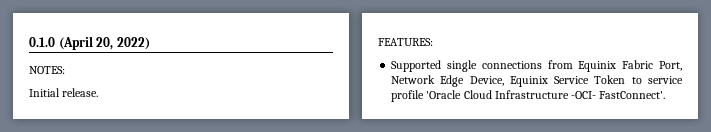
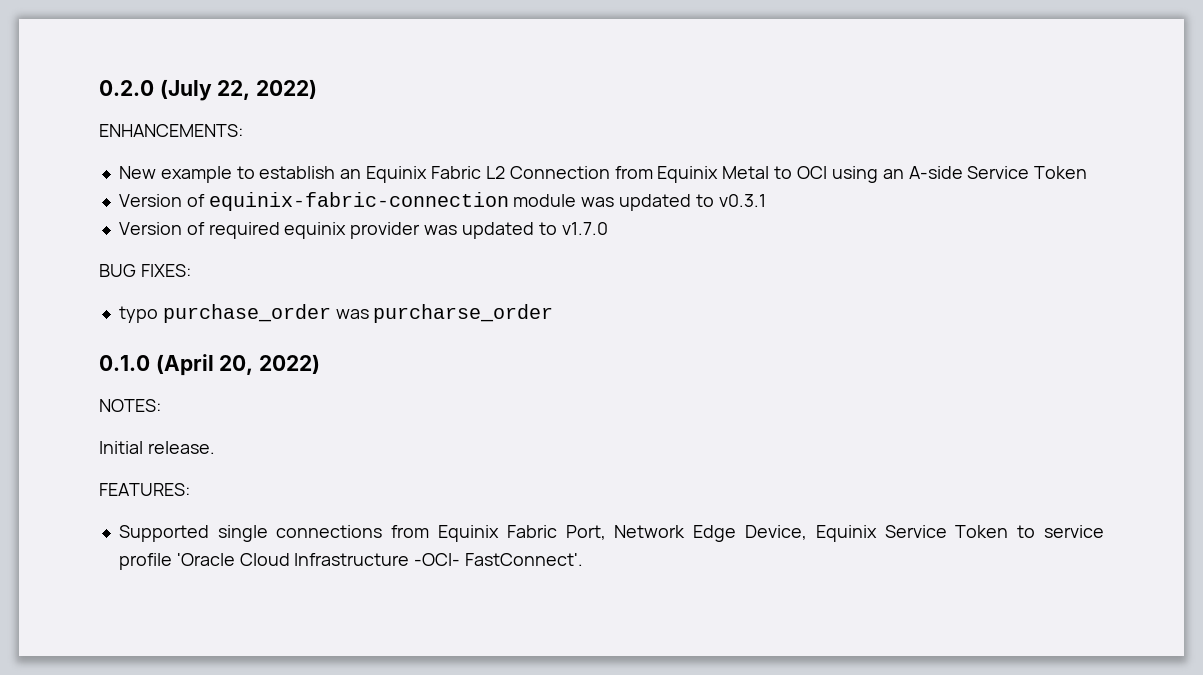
(29, 42) none -> [99,79,318,101] [99,124,243,137] [118,166,1088,183] [118,192,766,211] [118,222,608,239] [99,264,191,277] [118,304,554,323] 0.2.0 (July 22, 2022) // ENHANCEMENTS: // New example to establish an Equinix Fabric L2 Connection from Equinix Metal to OCI using an A-side Service Token // Version of equinix-fabric-connection module was updated to v0.3.1 // Version of required equinix provider was updated to v1.7.0 // BUG FIXES: // typo purchase_order was purcharse_order //

